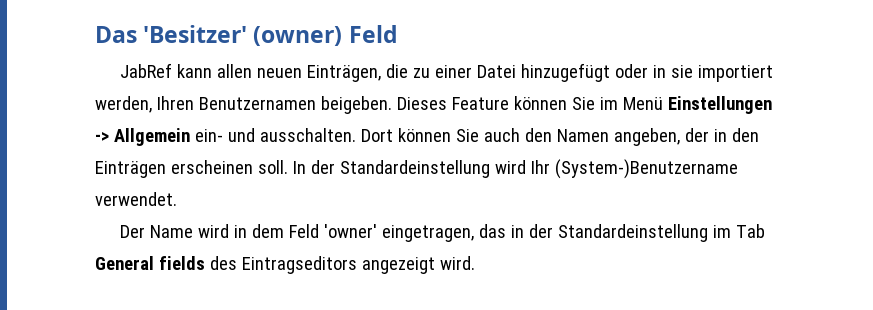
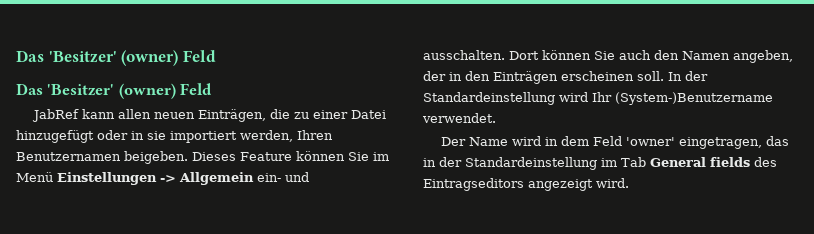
[95,25,398,46] Das 'Besitzer' (owner) Feld -> [16,50,216,66] [16,83,213,99] Das 'Besitzer' (owner) Feld // Das 'Besitzer' (owner) Feld

